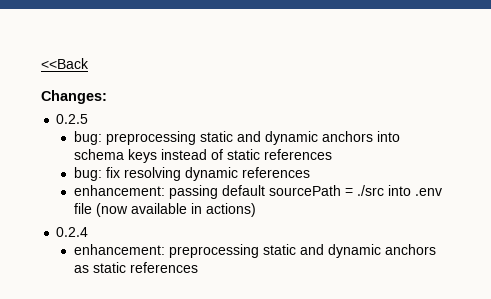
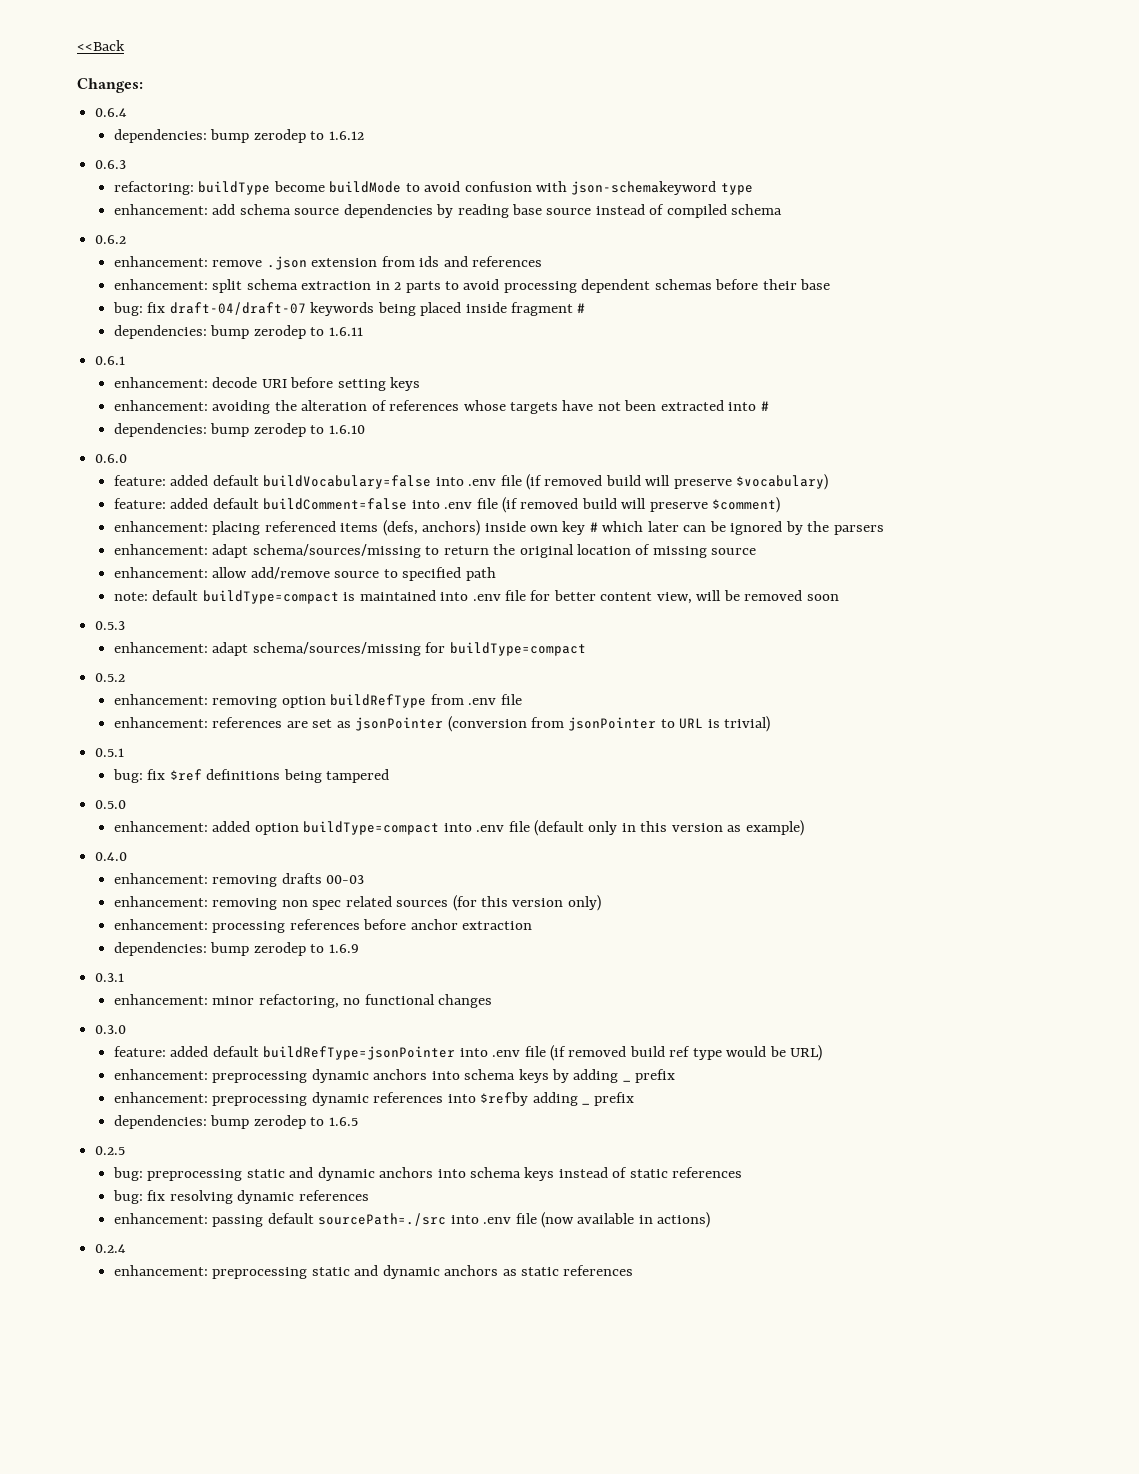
(107, 97) none -> [95,108,128,117] [113,129,364,143] [95,160,127,169] [113,181,753,195] [113,204,783,218] [95,235,127,244] [113,256,543,270] [113,279,831,293] [112,302,586,316] [113,325,363,339] [95,356,126,365] [113,377,421,391] [113,400,769,414] [113,423,365,437] [95,454,128,463] [113,474,829,490] [113,497,781,513] [113,520,884,536] [113,544,757,558] [113,567,496,581] [113,590,839,604] [95,621,126,630] [113,642,586,656] [95,673,126,682] [113,694,522,708] [113,716,771,732] [95,748,125,757] [112,769,390,783] [95,800,127,809] [113,820,804,836] [95,852,128,861] [113,873,365,887] [113,895,601,911] [113,919,533,933] [113,942,359,956] [95,973,125,982] [113,994,493,1008] [95,1025,127,1034] [113,1045,823,1061] [113,1069,676,1083] [113,1092,635,1106] [113,1115,358,1129] // 0.6.4 // dependencies: bump zerodep to 1.6.12 // 0.6.3 // refactoring: buildType become buildMode to avoid confusion with json-schemakeyword type // enhancement: add schema source dependencies by reading base source instead of compiled schema // 0.6.2 // enhancement: remove .json extension from ids and references // enhancement: split schema extraction in 2 parts to avoid processing dependent schemas before their base // bug: fix draft-04/draft-07 keywords being placed inside fragment # // dependencies: bump zerodep to 1.6.11 // 0.6.1 // enhancement: decode URI before setting keys // enhancement: avoiding the alteration of references whose targets have not been extracted into # // dependencies: bump zerodep to 1.6.10 // 0.6.0 // feature: added default buildVocabulary=false into .env file (if removed build will preserve $vocabulary) // feature: added default buildComment=false into .env file (if removed build will preserve $comment) // enhancement: placing referenced items (defs, anchors) inside own key # which later can be ignored by the parsers // enhancement: adapt schema/sources/missing to return the original location of missing source // enhancement: allow add/remove source to specified path // note: default buildType=compact is maintained into .env file for better content view, will be removed soon // 0.5.3 // enhancement: adapt schema/sources/missing for buildType=compact // 0.5.2 // enhancement: removing option buildRefType from .env file // enhancement: references are set as jsonPointer (conversion from jsonPointer to URL is trivial) // 0.5.1 // bug: fix $ref definitions being tampered // 0.5.0 // enhancement: added option buildType=compact into .env file (default only in this version as example) // 0.4.0 // enhancement: removing drafts 00-03 // enhancement: removing non spec related sources (for this version only) // enhancement: processing references before anchor extraction // dependencies: bump zerodep to 1.6.9 // 0.3.1 // enhancement: minor refactoring, no functional changes // 0.3.0 // feature: added default buildRefType=jsonPointer into .env file (if removed build ref type would be URL) // enhancement: preprocessing dynamic anchors into schema keys by adding _ prefix // enhancement: preprocessing dynamic references into $refby adding _ prefix // dependencies: bump zerodep to 1.6.5
[268,185,384,196] sourcePath = ./src -> [318,1213,447,1226] sourcePath=./src

